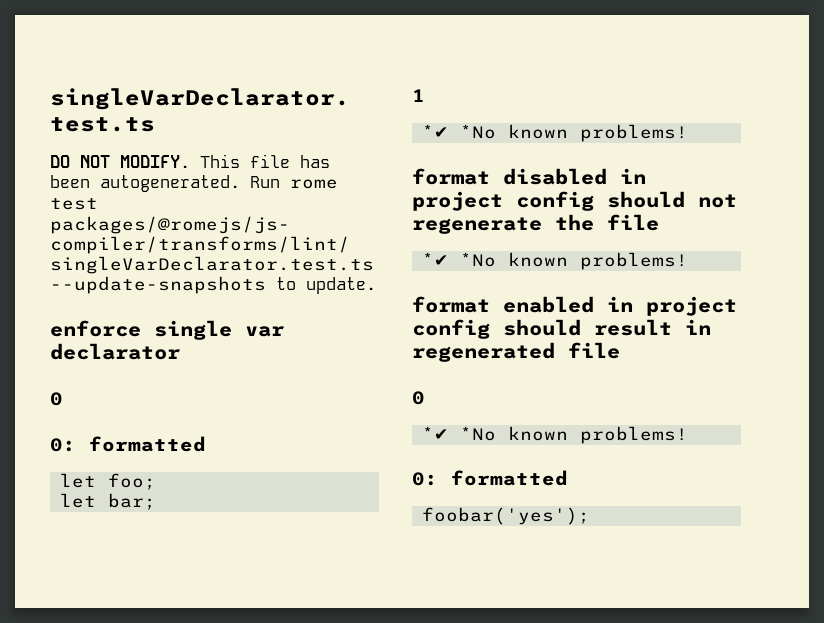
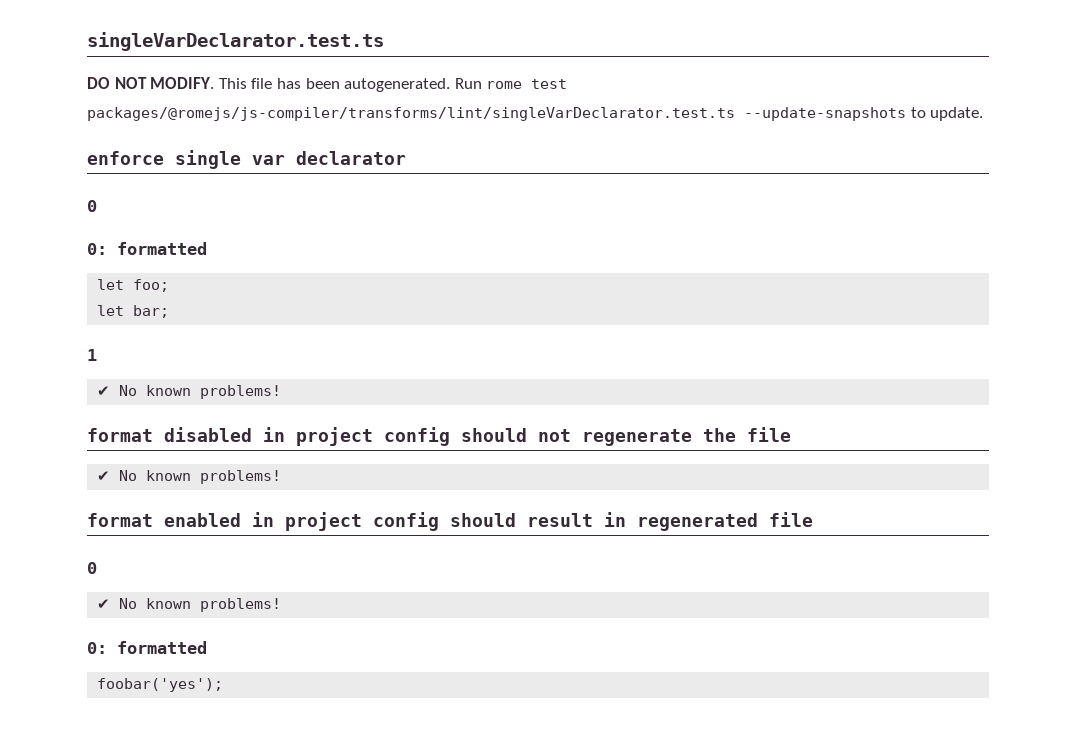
[421,124,496,139] *✔ *No -> [97,385,138,396] ✔ No
[421,252,496,267] *✔ *No -> [97,470,138,481] ✔ No
[421,426,496,441] *✔ *No -> [97,598,138,609] ✔ No

